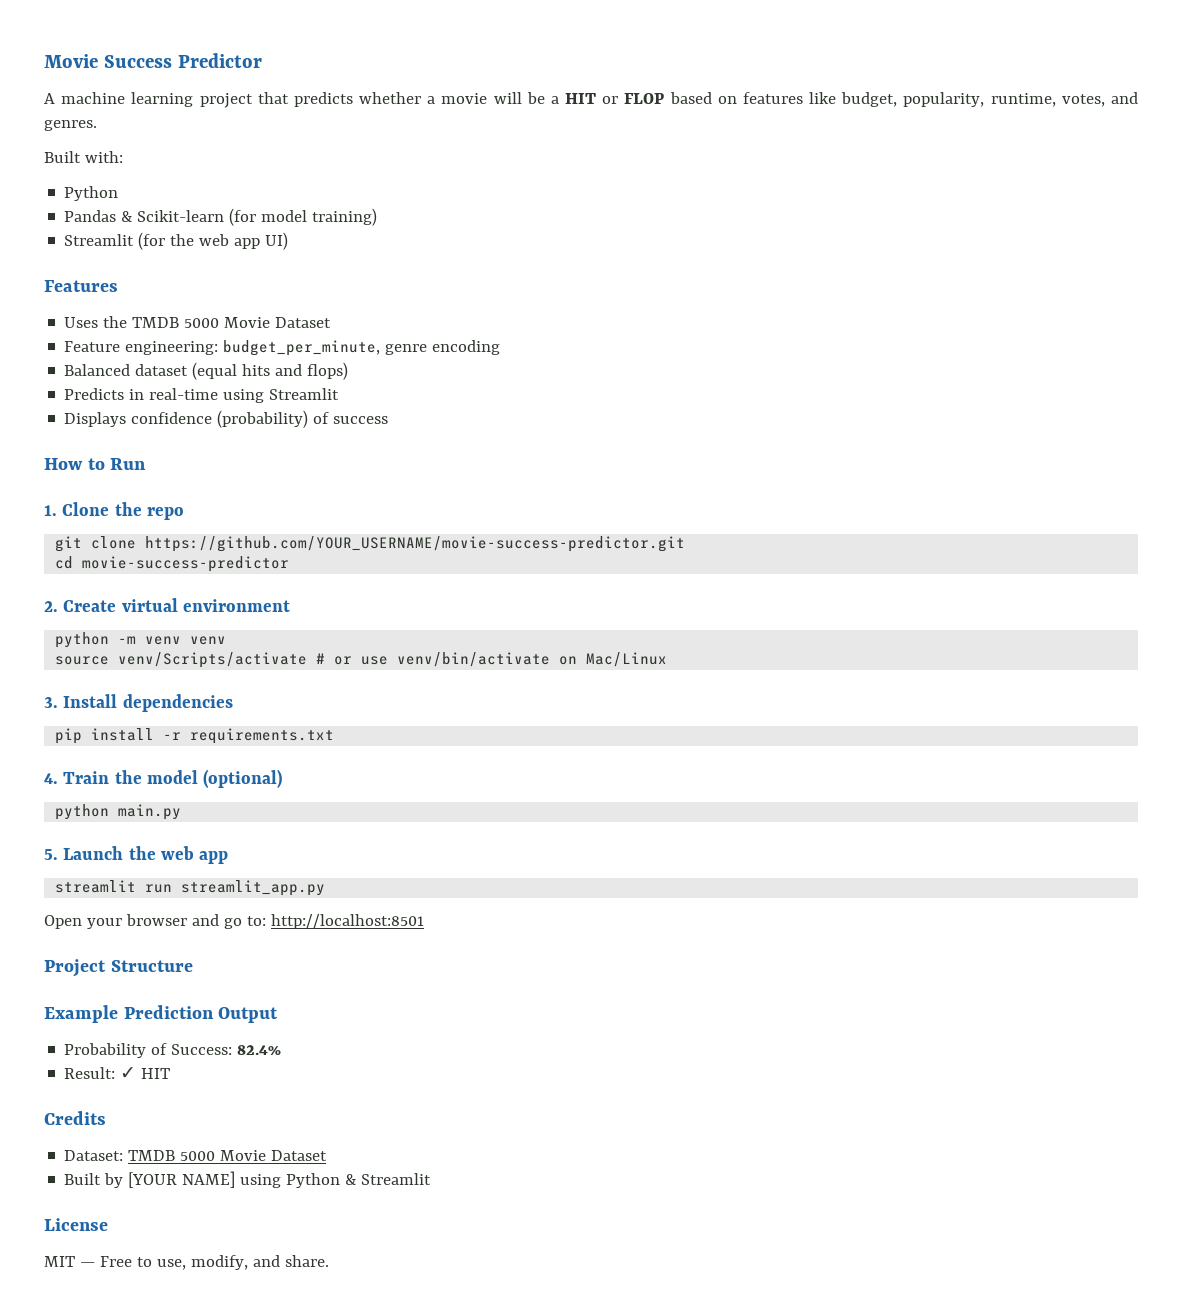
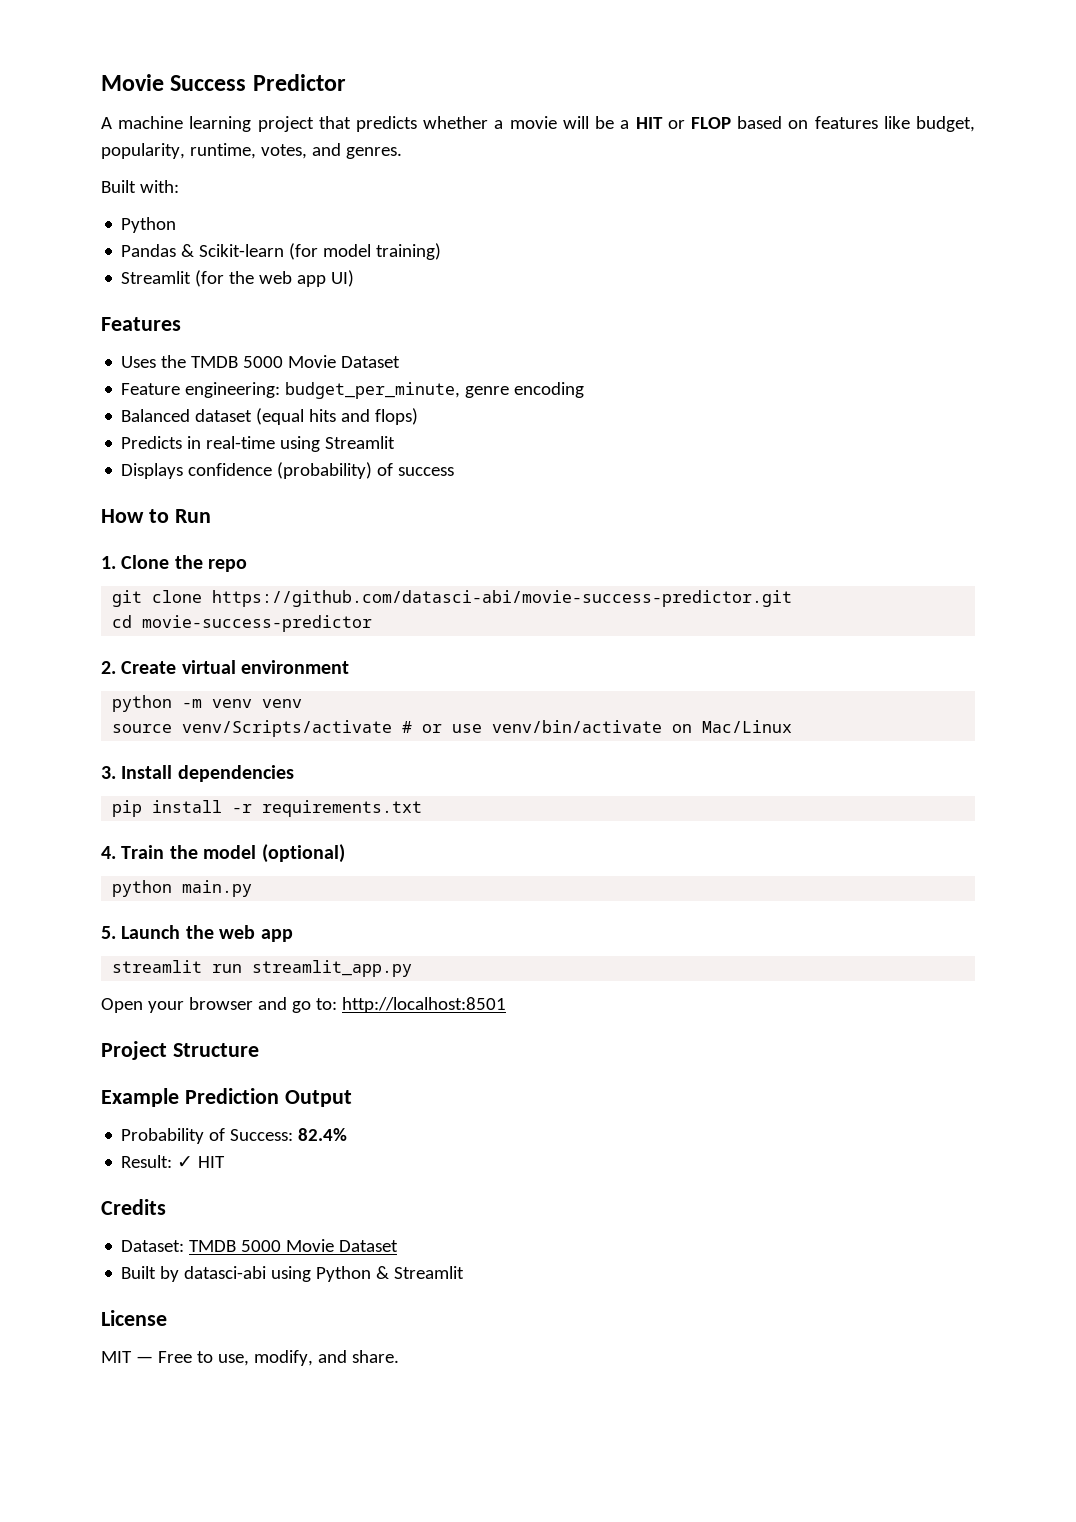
[145,536,686,552] https://github.com/YOUR_USERNAME/movie-success-predictor.git -> [212,590,793,607] https://github.com/datasci-abi/movie-success-predictor.git
[128,1171,236,1188] [YOUR NAME] -> [184,1266,267,1279] datasci-abi

